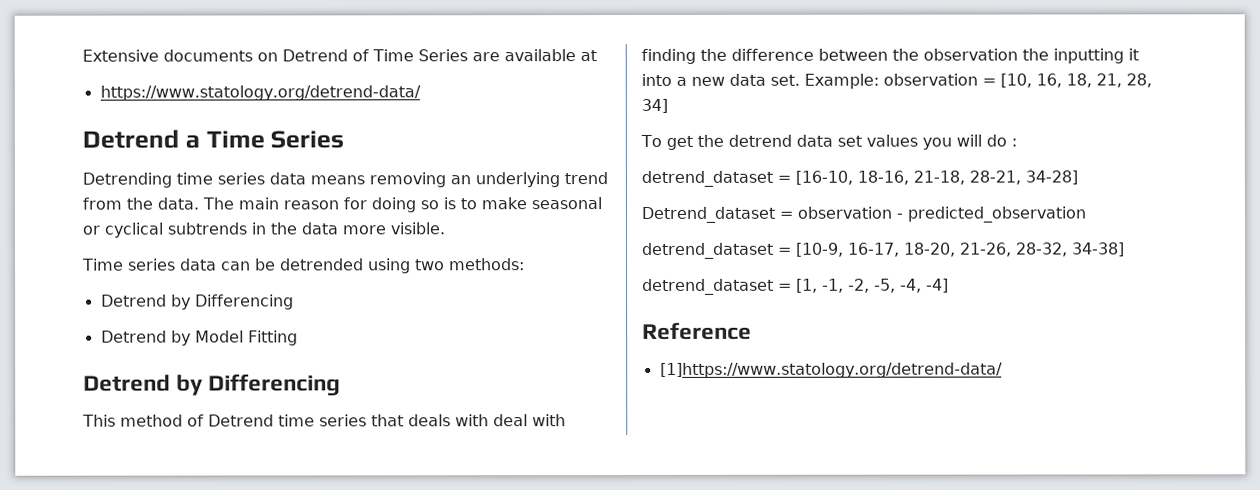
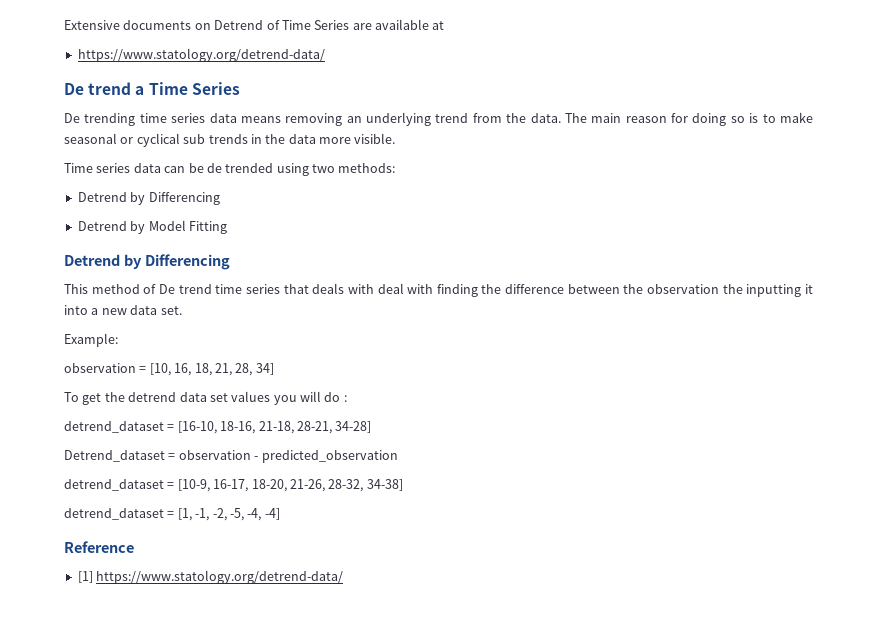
[82,129,179,149] Detrend -> [64,82,132,95] De trend
[82,172,172,188] Detrending -> [64,113,136,126] De trending
[167,222,247,235] subtrends -> [183,134,248,144] sub trends
[280,258,364,271] detrended -> [206,163,274,173] de trended
[208,414,274,427] Detrend -> [158,284,212,294] De trend
(800, 80) none -> (182, 310) //
(879, 81) none -> (118, 340) //
[659,362,1003,378] [1]https://www.statology.org/detrend-data/ -> [77,570,344,584] [1] https://www.statology.org/detrend-data/

